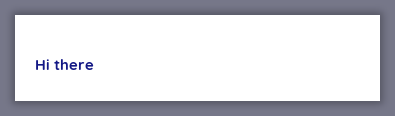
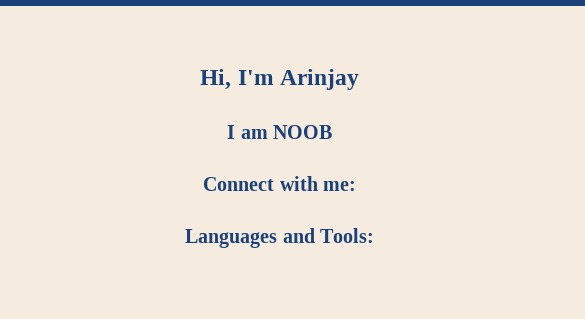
[35,59,95,70] Hi there -> [200,69,359,90] [227,125,332,139] [203,176,356,191] [185,228,374,248] Hi, I'm Arinjay // I am NOOB // Connect with me: // Languages and Tools:

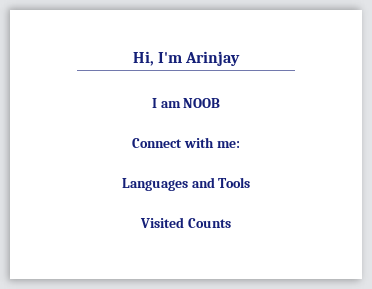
[319,228,374,243] Tools: -> [218,177,251,188] [140,217,231,228] Tools // Visited Counts

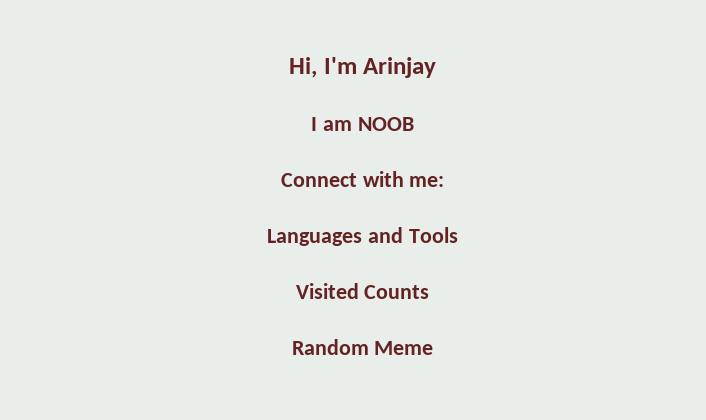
(231, 223) none -> [291,339,434,355] // Random Meme

